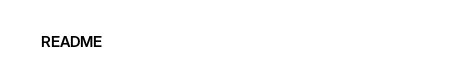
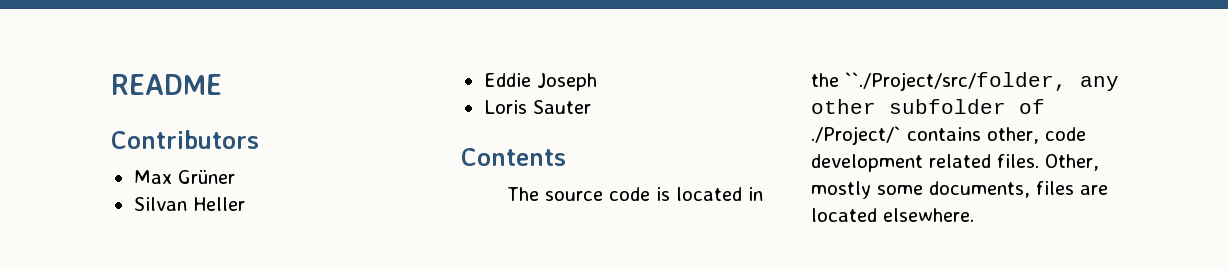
(102, 41) none -> [111,130,259,149] [133,170,235,184] [133,197,245,211] [483,73,597,91] [483,100,591,114] [461,148,566,166] [507,187,764,201] [811,72,1119,91] [811,99,1045,114] [811,126,1086,145] [811,154,1099,172] [811,181,1108,199] [811,208,974,222] // Contributors // Max Grüner // Silvan Heller // Eddie Joseph // Loris Sauter // Contents // The source code is located in the ``./Project/src/folder, any other subfolder of ./Project/` contains other, code development related files. Other, mostly some documents, files are located elsewhere.

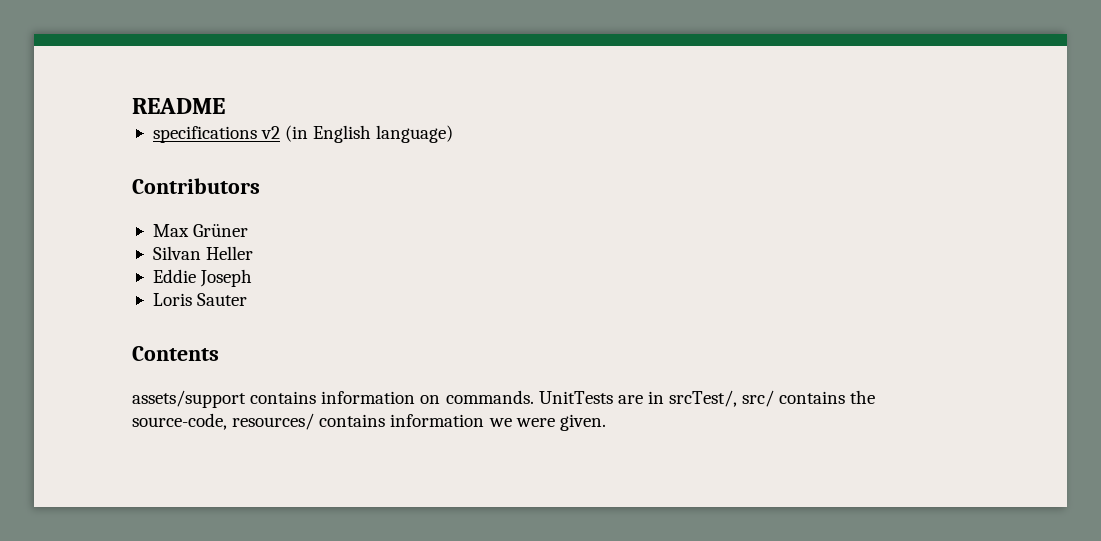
(222, 84) none -> [152,125,454,143] // specifications v2 (in English language)
[507,187,764,201] [811,72,1119,91] [811,99,1045,114] [811,126,1086,145] [811,154,1099,172] [811,181,1108,199] [811,208,974,222] The source code is located in the ``./Project/src/folder, any other subfolder of ./Project/` contains other, code development related files. Other, mostly some documents, files are located elsewhere. -> [132,390,876,408] [132,413,606,431] assets/support contains information on commands. UnitTests are in srcTest/, src/ contains the source-code, resources/ contains information we were given.

